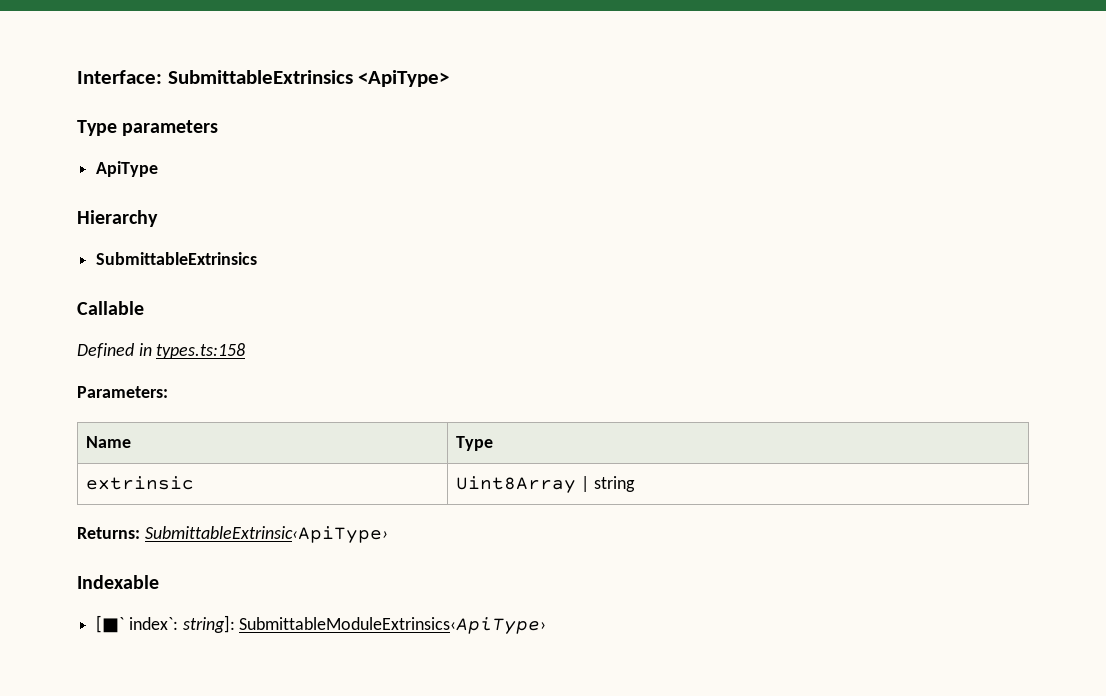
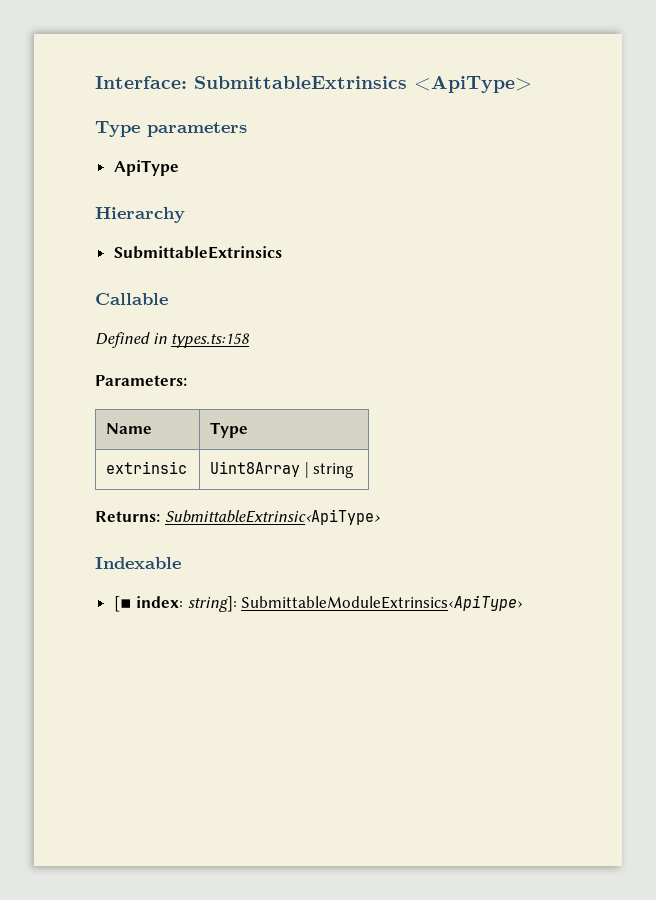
[96,615,178,633] [■` index`: -> [113,596,184,612] [▪ index:

